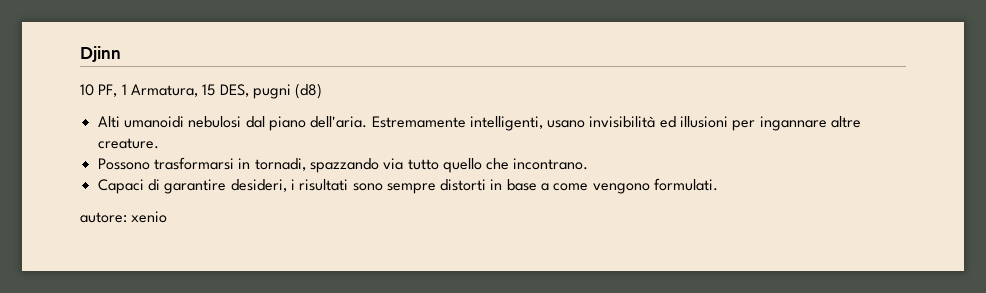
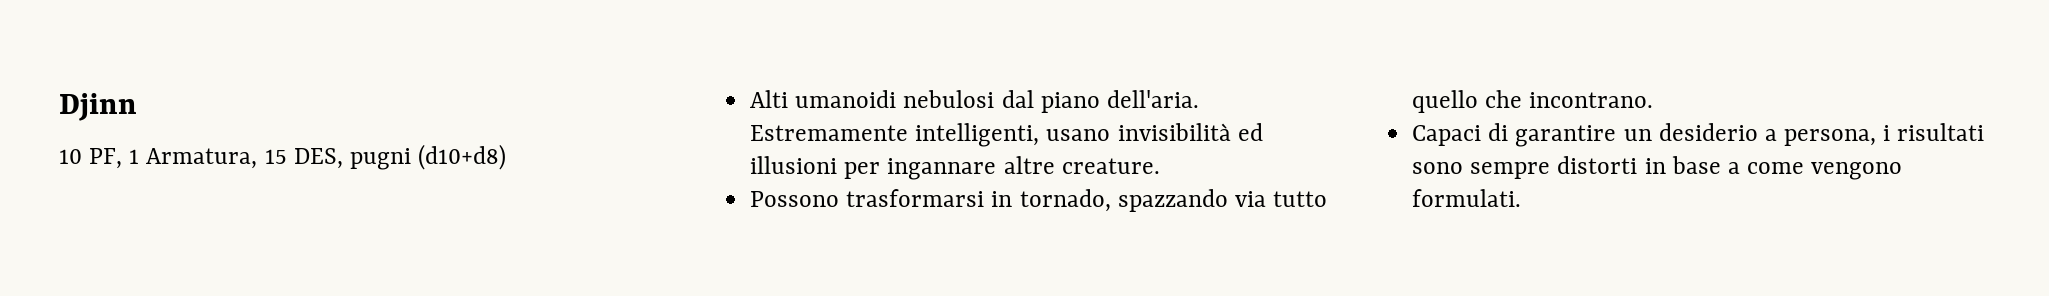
[295,83,323,99] (d8) -> [418,144,507,170] (d10+d8)
[254,158,306,171] tornadi, -> [1019,189,1111,212] tornado,
[230,179,287,192] desideri, -> [1623,123,1877,146] un desiderio a persona,
[80,211,168,223] // autore: xenio -> (1522, 198) none

